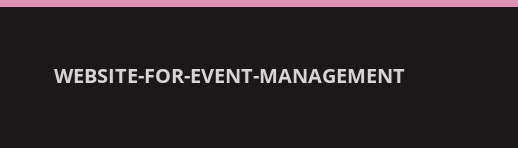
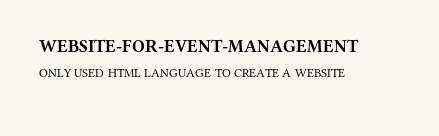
(405, 76) none -> [39,68,345,78] // ONLY USED HTML LANGUAGE TO CREATE A WEBSITE

